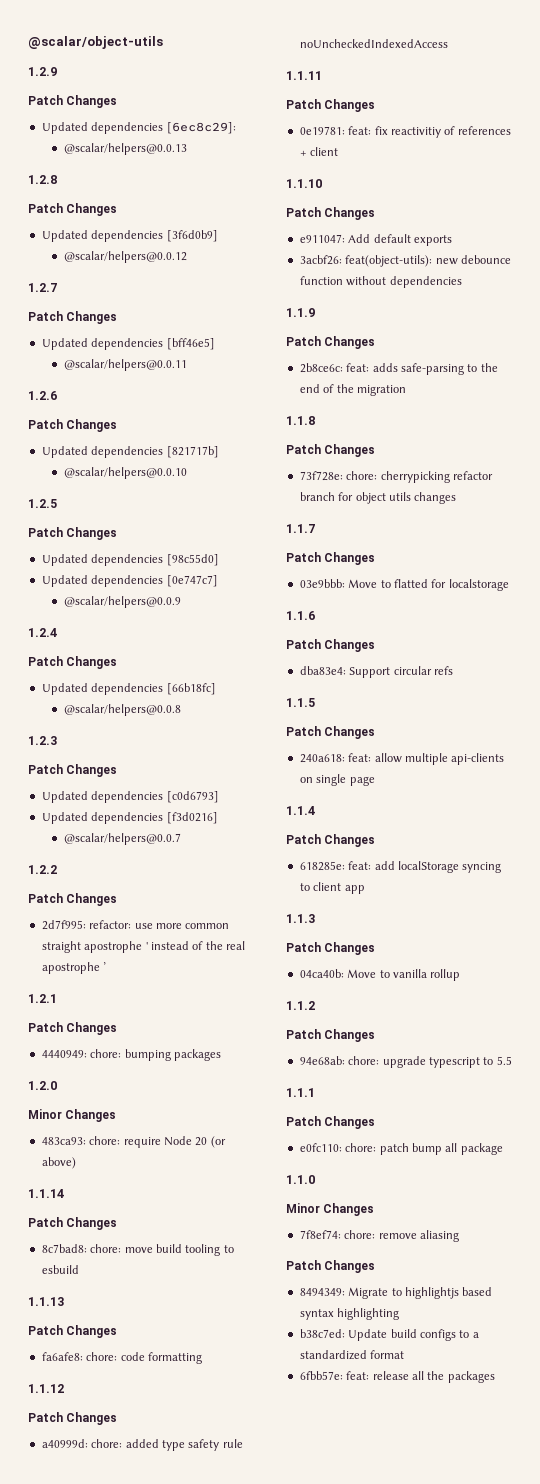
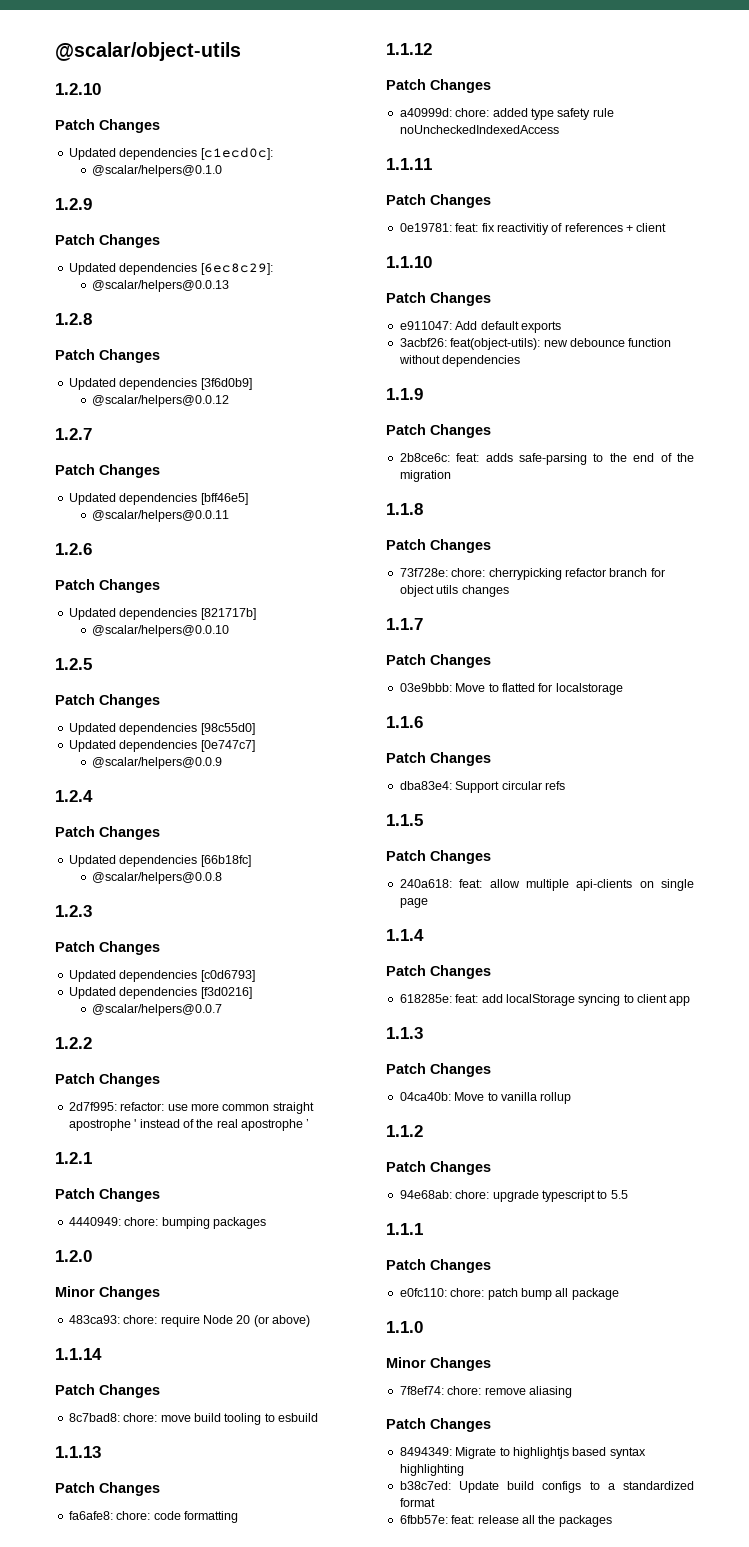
(163, 42) none -> [55,83,101,95] [55,119,160,133] [68,147,273,160] [92,165,223,177] // 1.2.10 // Patch Changes // Updated dependencies [c1ecd0c]: // @scalar/helpers@0.1.0

